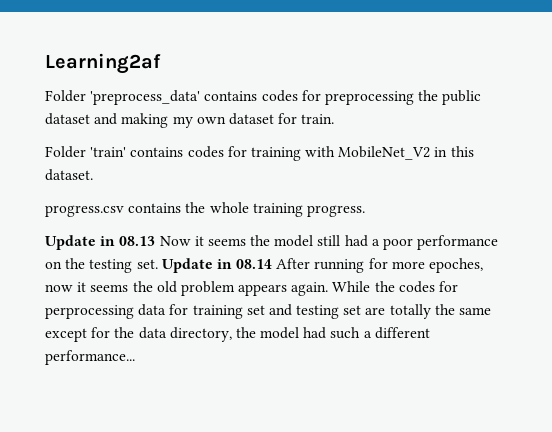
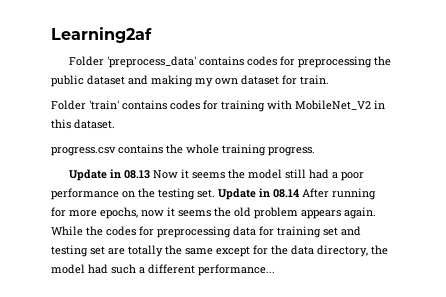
[429,258,484,273] epoches, -> [100,207,138,219] epochs,
[45,305,134,319] perprocessing -> [157,226,231,238] preprocessing

